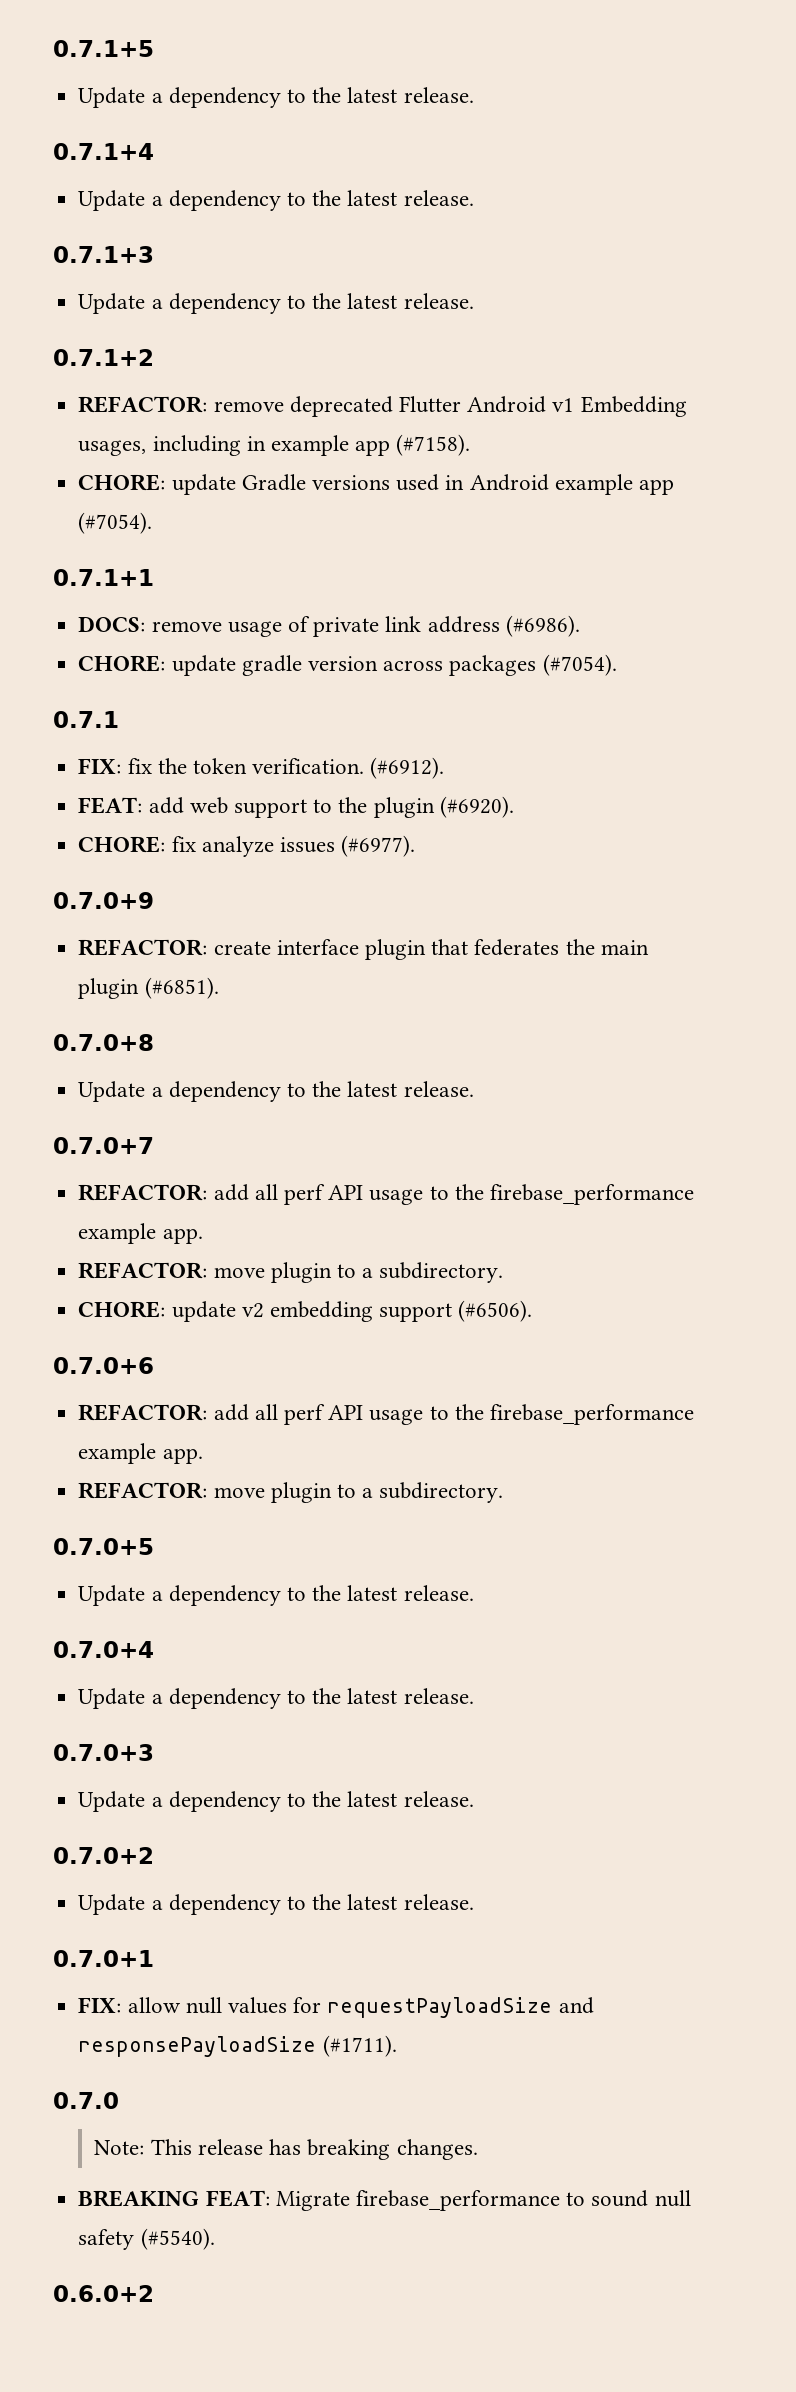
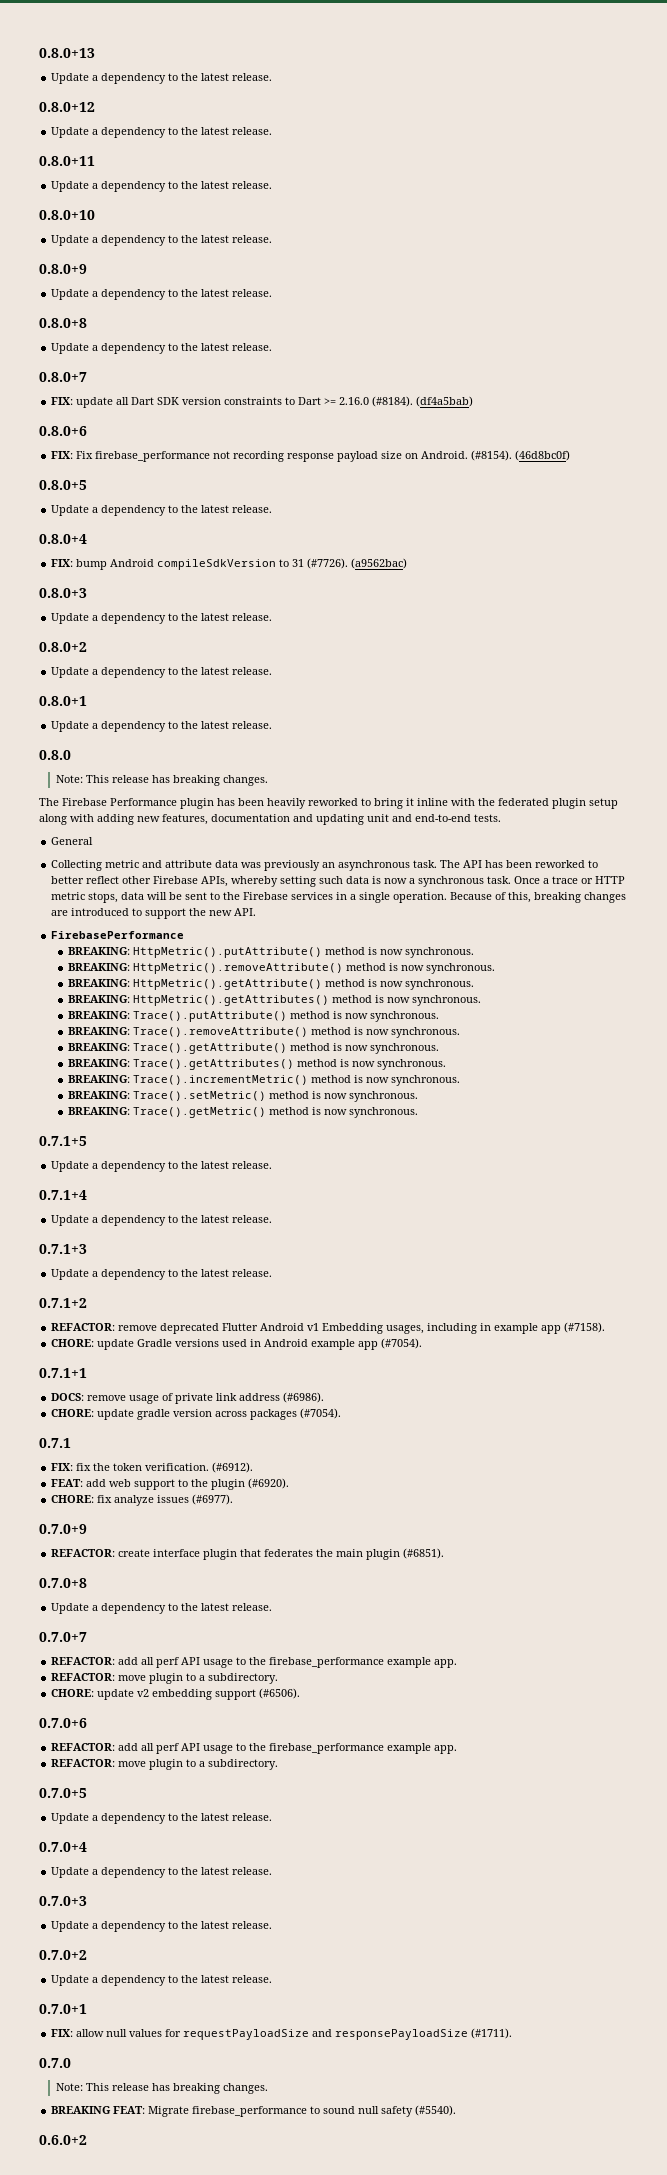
(53, 48) none -> [39,48,95,58] [51,73,273,84] [39,102,95,112] [51,127,273,138] [39,156,95,166] [51,181,273,192] [39,210,95,220] [51,235,273,246] [39,264,87,274] [51,289,273,300] [39,318,87,328] [51,343,273,354] [39,372,87,382] [51,396,474,408] [39,426,87,436] [51,450,571,462] [39,480,87,490] [51,505,273,516] [39,534,87,544] [51,558,408,570] [39,588,87,598] [51,613,273,624] [39,642,87,652] [51,667,273,678] [39,696,87,706] [51,721,273,732] [39,750,71,760] [56,775,269,786] [39,798,618,809] [39,814,501,825] [51,837,94,845] [51,860,599,871] [51,876,626,887] [51,892,627,903] [51,908,257,919] [51,931,185,939] [68,947,475,958] [68,963,496,974] [68,979,475,990] [68,995,482,1006] [68,1011,440,1022] [68,1027,461,1038] [68,1043,440,1054] [68,1059,447,1070] [68,1075,461,1086] [68,1091,419,1102] [68,1107,419,1118] 0.8.0+13 // Update a dependency to the latest release. // 0.8.0+12 // Update a dependency to the latest release. // 0.8.0+11 // Update a dependency to the latest release. // 0.8.0+10 // Update a dependency to the latest release. // 0.8.0+9 // Update a dependency to the latest release. // 0.8.0+8 // Update a dependency to the latest release. // 0.8.0+7 // FIX: update all Dart SDK version constraints to Dart >= 2.16.0 (#8184). (df4a5bab) // 0.8.0+6 // FIX: Fix firebase_performance not recording response payload size on Android. (#8154). (46d8bc0f) // 0.8.0+5 // Update a dependency to the latest release. // 0.8.0+4 // FIX: bump Android compileSdkVersion to 31 (#7726). (a9562bac) // 0.8.0+3 // Update a dependency to the latest release. // 0.8.0+2 // Update a dependency to the latest release. // 0.8.0+1 // Update a dependency to the latest release. // 0.8.0 // Note: This release has breaking changes. // The Firebase Performance plugin has been heavily reworked to bring it inline with the federated plugin setup along with adding new features, documentation and updating unit and end-to-end tests. // General // Collecting metric and attribute data was previously an asynchronous task. The API has been reworked to better reflect other Firebase APIs, whereby setting such data is now a synchronous task. Once a trace or HTTP metric stops, data will be sent to the Firebase services in a single operation. Because of this, breaking changes are introduced to support the new API. // FirebasePerformance // BREAKING: HttpMetric().putAttribute() method is now synchronous. // BREAKING: HttpMetric().removeAttribute() method is now synchronous. // BREAKING: HttpMetric().getAttribute() method is now synchronous. // BREAKING: HttpMetric().getAttributes() method is now synchronous. // BREAKING: Trace().putAttribute() method is now synchronous. // BREAKING: Trace().removeAttribute() method is now synchronous. // BREAKING: Trace().getAttribute() method is now synchronous. // BREAKING: Trace().getAttributes() method is now synchronous. // BREAKING: Trace().incrementMetric() method is now synchronous. // BREAKING: Trace().setMetric() method is now synchronous. // BREAKING: Trace().getMetric() method is now synchronous. //

